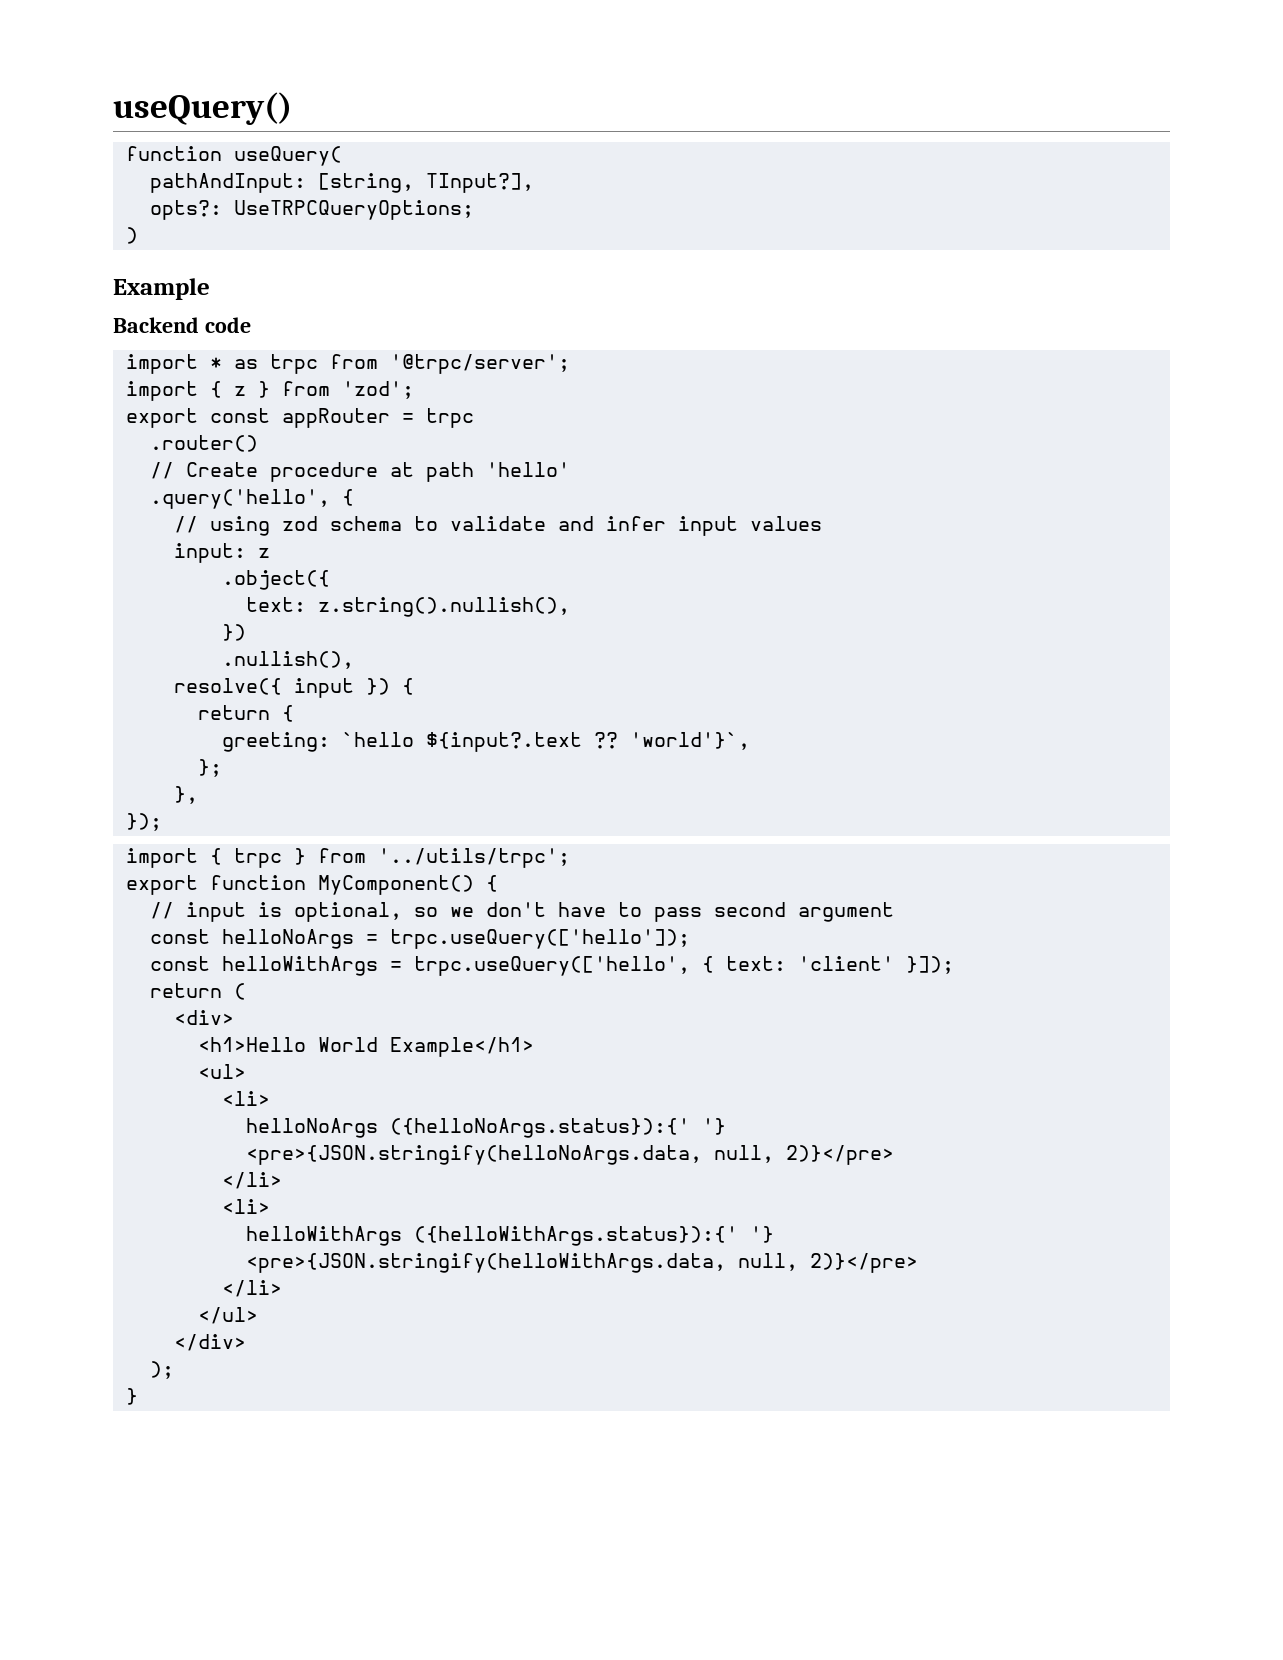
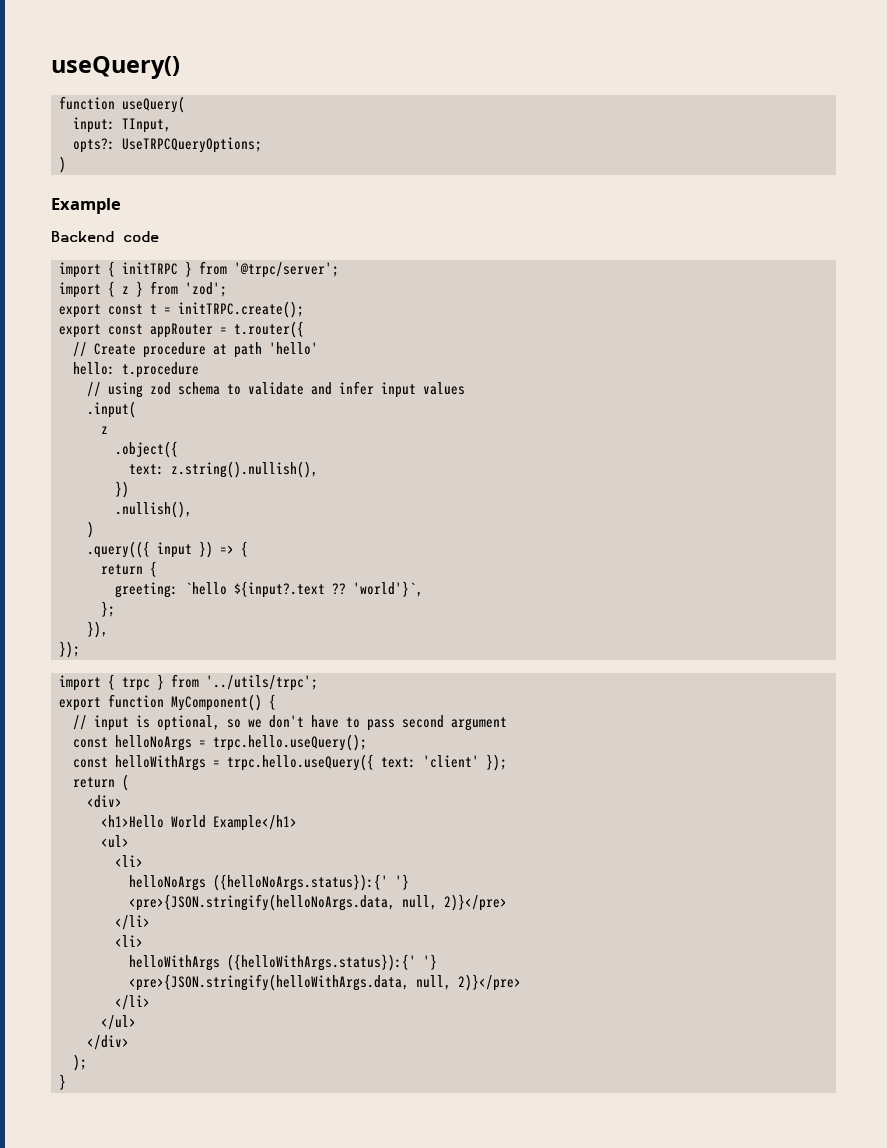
[150,173,535,193] pathAndInput: [string, TInput?], -> [73,117,172,133] input: TInput,
[210,354,319,374] * as trpc -> [108,261,193,277] { initTRPC }
(415, 390) none -> [59,301,305,318] // export const t = initTRPC.create();
[426,408,475,428] [150,435,259,452] trpc // .router() -> [234,321,305,338] t.router({
[150,489,355,509] .query('hello', { -> [73,362,200,378] hello: t.procedure
[174,543,247,563] input: -> [87,401,137,418] .input( //
[174,678,283,695] resolve({ -> [87,521,95,538] [87,541,151,558] ) // .query(({
(391, 686) none -> [220,545,235,554] =>
[174,786,199,804] }, -> [87,621,109,638] }),
[390,929,691,949] trpc.useQuery(['hello']); -> [213,734,368,751] trpc.hello.useQuery();
[414,956,715,976] trpc.useQuery(['hello', { -> [227,754,375,771] trpc.hello.useQuery({
[906,956,955,974] }]); -> [486,754,508,771] });

